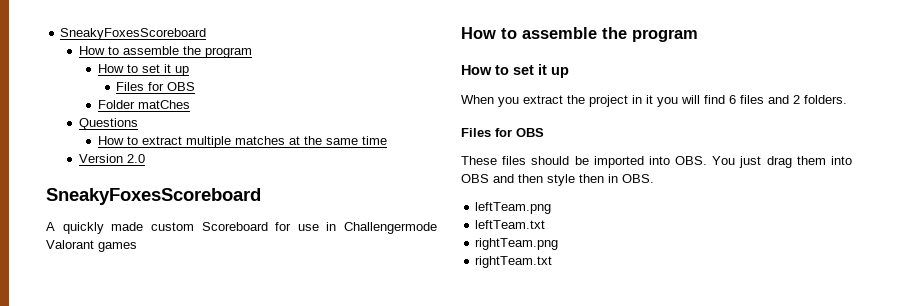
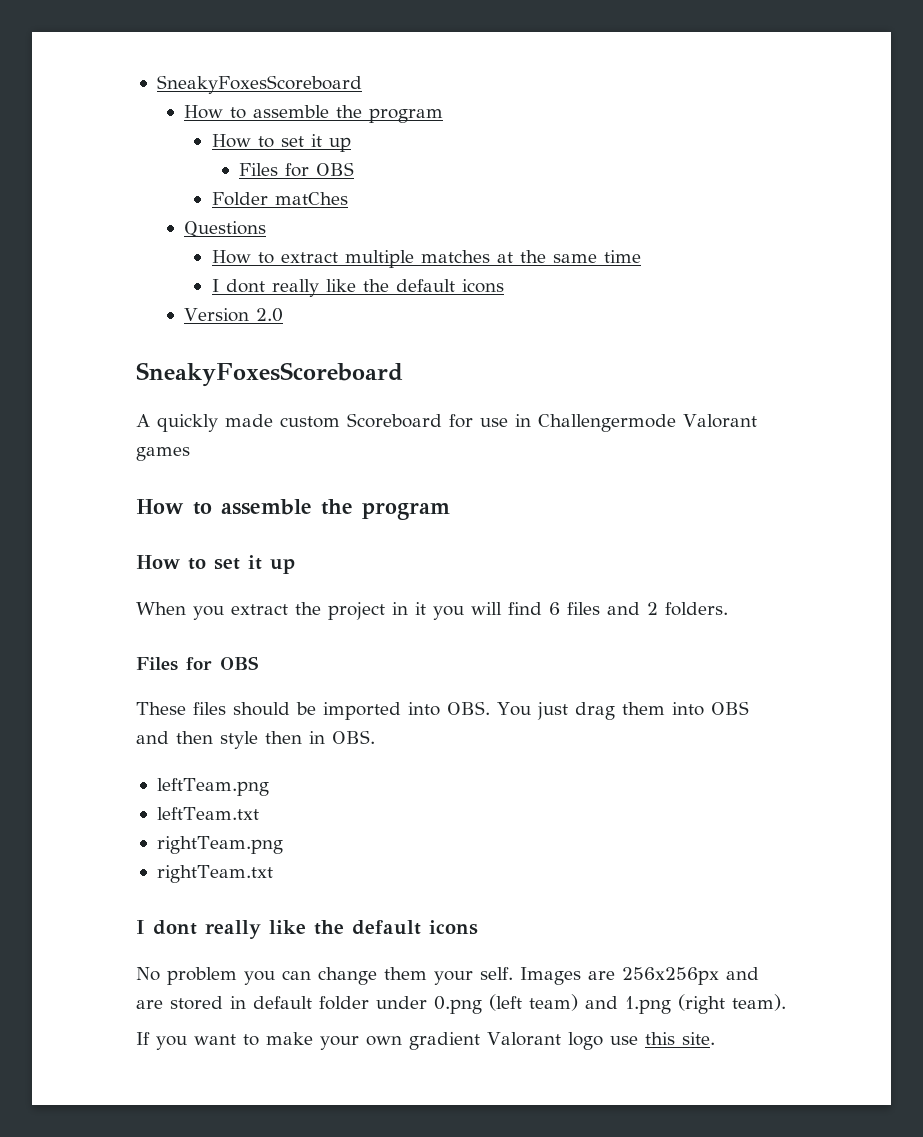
(387, 140) none -> [211,279,504,297] // I dont really like the default icons
(553, 262) none -> [136,920,478,939] [136,967,759,985] [136,994,786,1014] [136,1032,715,1050] // I dont really like the default icons // No problem you can change them your self. Images are 256x256px and are stored in default folder under 0.png (left team) and 1.png (right team). // If you want to make your own gradient Valorant logo use this site.

